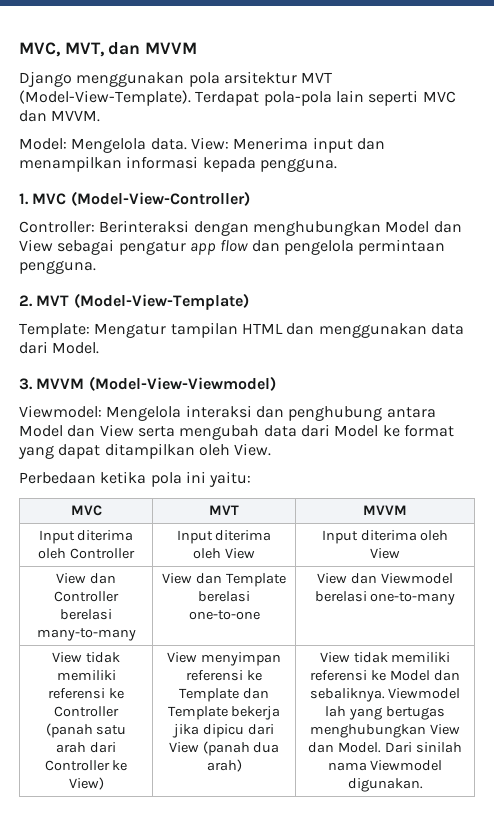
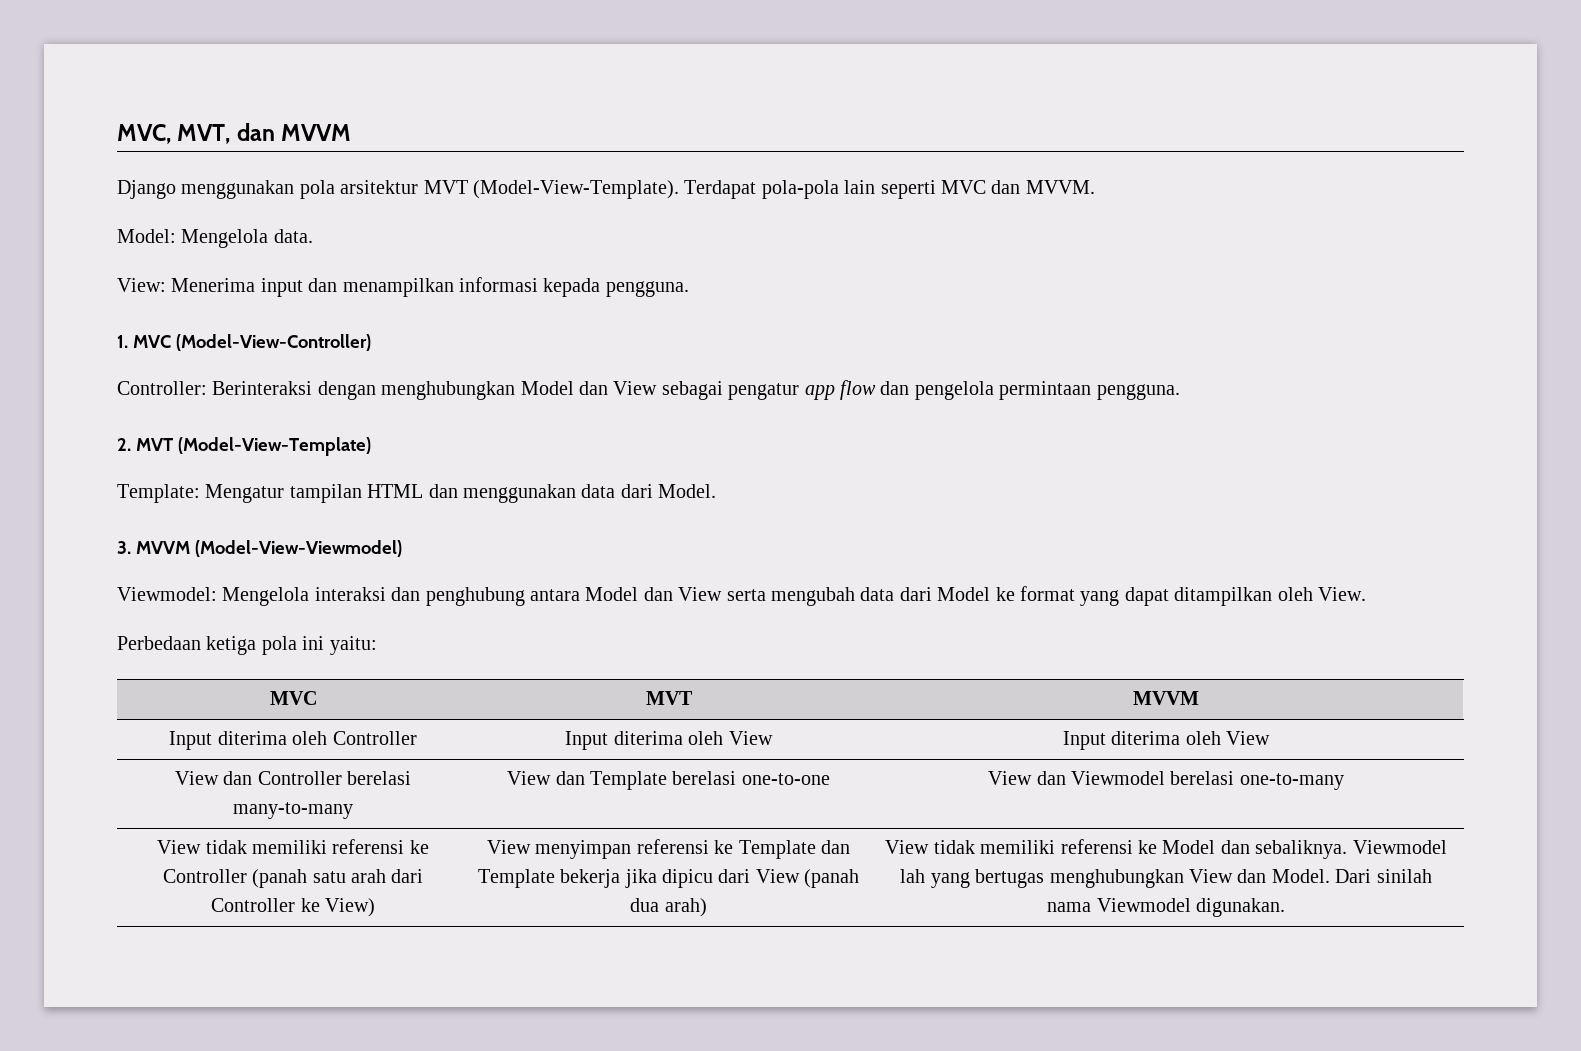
(187, 144) none -> (313, 236) //
[100,471,147,484] ketika -> [206,636,257,655] ketiga

